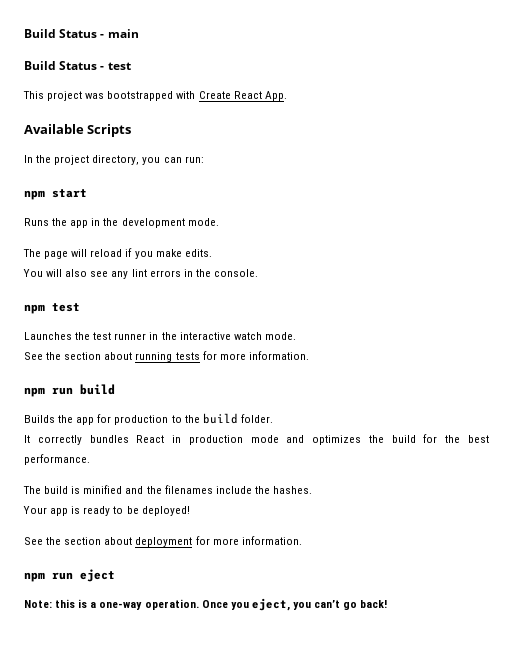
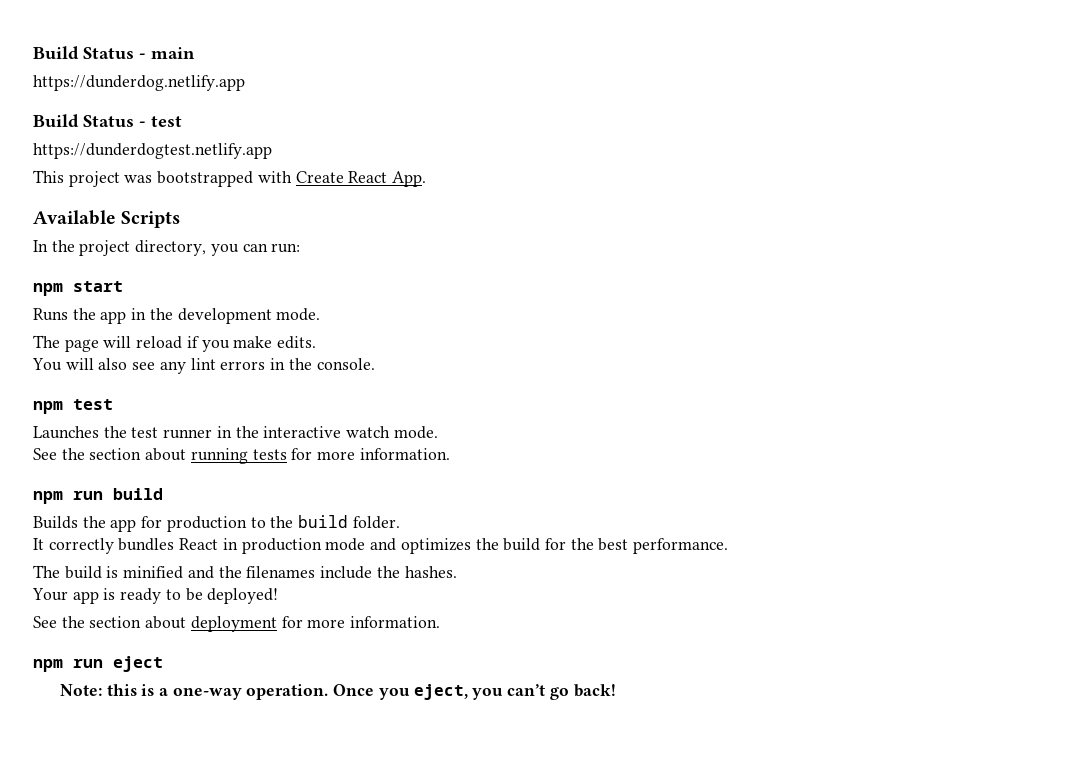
(139, 33) none -> [33,75,245,91] // https://dunderdog.netlify.app
(131, 66) none -> [33,143,272,159] // https://dunderdogtest.netlify.app

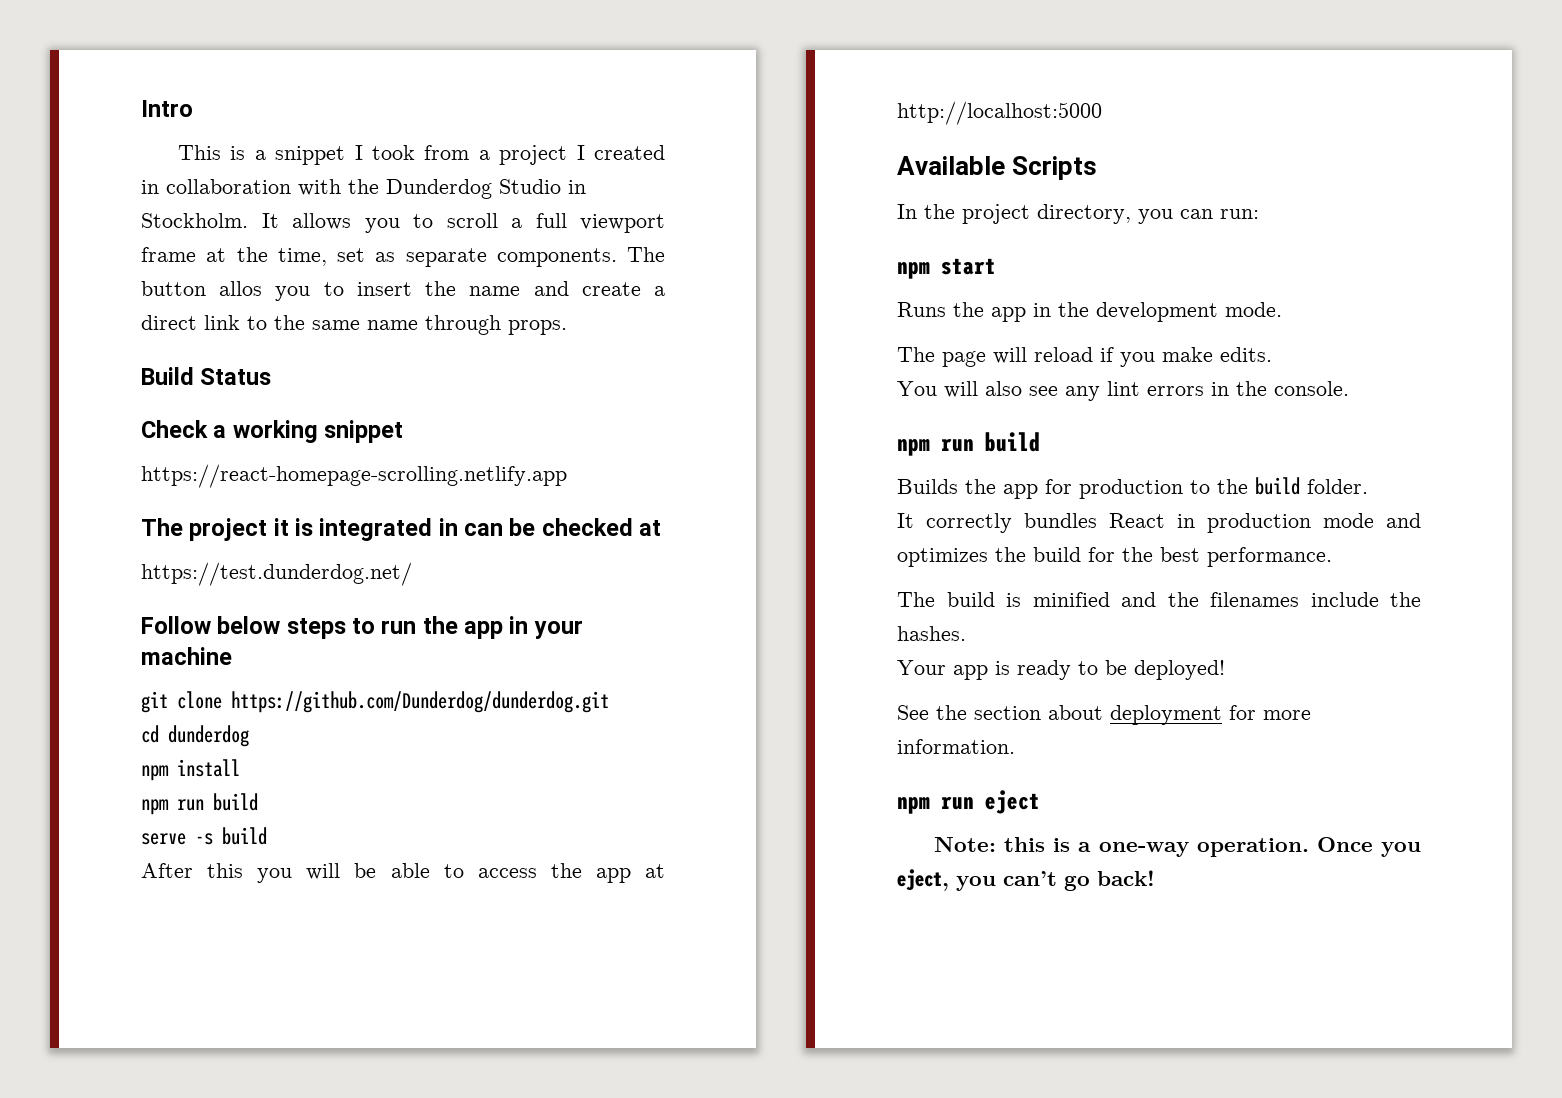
[33,46,195,60] [33,75,245,91] [33,114,182,128] [33,143,272,159] [33,170,427,187] Build Status - main // https://dunderdog.netlify.app // Build Status - test // https://dunderdogtest.netlify.app // This project was bootstrapped with Create React App. -> [141,100,193,117] [178,145,666,165] [141,179,586,199] [141,213,665,233] [141,247,665,267] [141,281,665,301] [141,315,567,335] [141,367,272,385] [141,420,404,443] [141,464,567,488] [141,518,662,541] [141,562,412,586] [141,616,583,639] [141,647,232,665] [141,691,609,713] [141,725,249,747] [141,759,240,781] [141,793,258,815] [141,827,267,845] [141,863,666,883] [897,101,1102,125] Intro // This is a snippet I took from a project I created in collaboration with the Dunderdog Studio in Stockholm. It allows you to scroll a full viewport frame at the time, set as separate components. The button allos you to insert the name and create a direct link to the same name through props. // Build Status // Check a working snippet // https://react-homepage-scrolling.netlify.app // The project it is integrated in can be checked at // https://test.dunderdog.net/ // Follow below steps to run the app in your machine // git clone https://github.com/Dunderdog/dunderdog.git // cd dunderdog // npm install // npm run build // serve -s build // After this you will be able to access the app at http://localhost:5000
[33,399,113,414] [33,426,438,439] [33,448,450,464] // npm test // Launches the test runner in the interactive watch mode. // See the section about running tests for more information. -> (1349, 388) none

